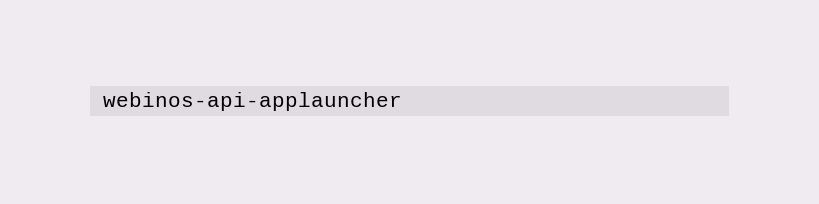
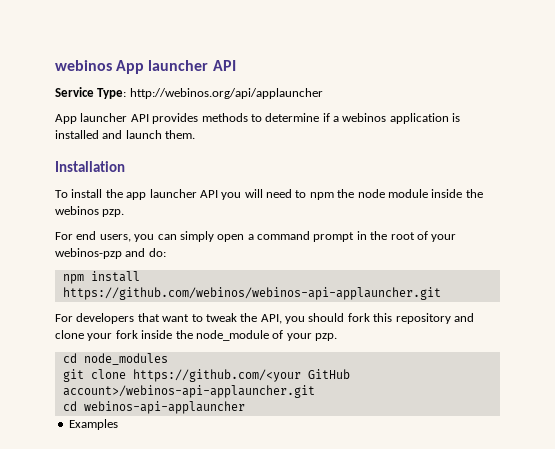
(102, 101) none -> [55,60,236,74] [55,87,323,99] [55,113,461,124] [55,130,196,139] [55,161,125,172] [55,189,483,200] [55,206,125,217] [55,231,457,242] [55,248,166,259] [62,271,140,284] [62,287,441,300] [55,313,474,324] [55,330,337,341] [62,353,168,365] [62,369,350,382] [62,385,315,398] [62,401,77,411] webinos App launcher API // Service Type: http://webinos.org/api/applauncher // App launcher API provides methods to determine if a webinos application is installed and launch them. // Installation // To install the app launcher API you will need to npm the node module inside the webinos pzp. // For end users, you can simply open a command prompt in the root of your webinos-pzp and do: // npm install https://github.com/webinos/webinos-api-applauncher.git // For developers that want to tweak the API, you should fork this repository and clone your fork inside the node_module of your pzp. // cd node_modules // git clone https://github.com/<your GitHub account>/webinos-api-applauncher.git // cd
(402, 101) none -> [68,419,118,430] // Examples

